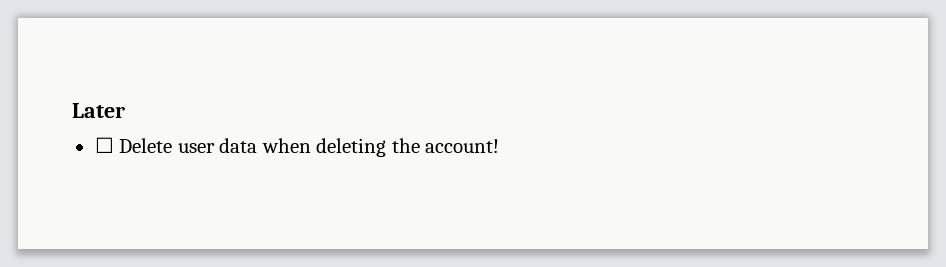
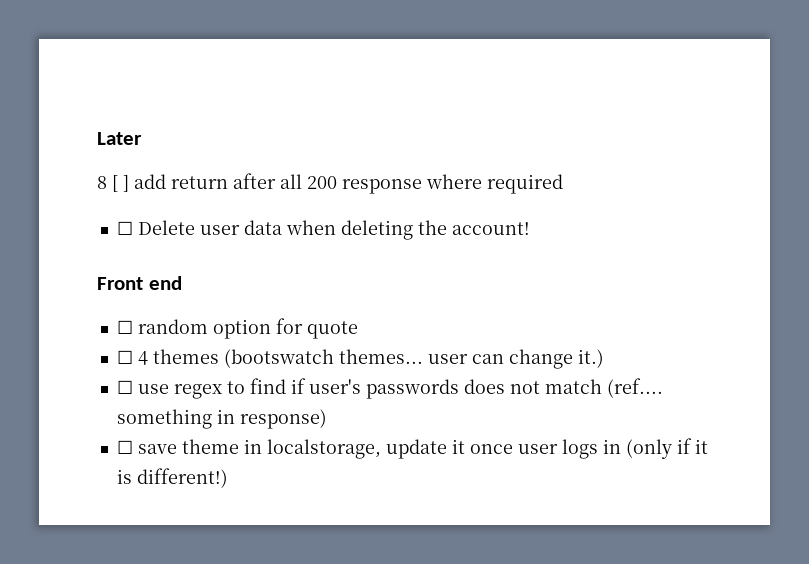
(125, 110) none -> [97,173,563,194] // 8 [ ] add return after all 200 response where required
(500, 146) none -> [97,276,182,290] [116,318,358,339] [116,349,604,369] [116,378,663,399] [116,409,327,429] [116,438,708,459] [116,468,228,488] // Front end // ☐ random option for quote // ☐ 4 themes (bootswatch themes... user can change it.) // ☐ use regex to find if user's passwords does not match (ref.... something in response) // ☐ save theme in localstorage, update it once user logs in (only if it is different!)

